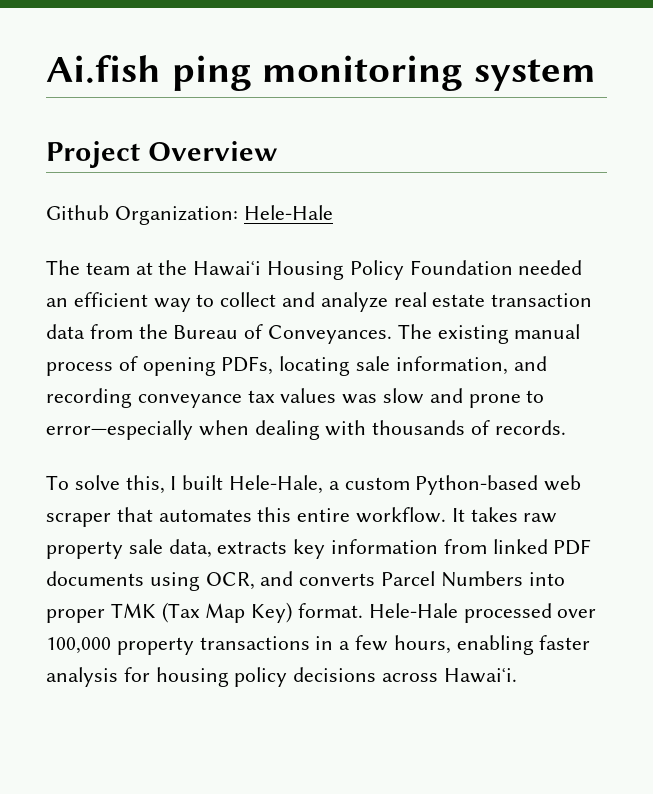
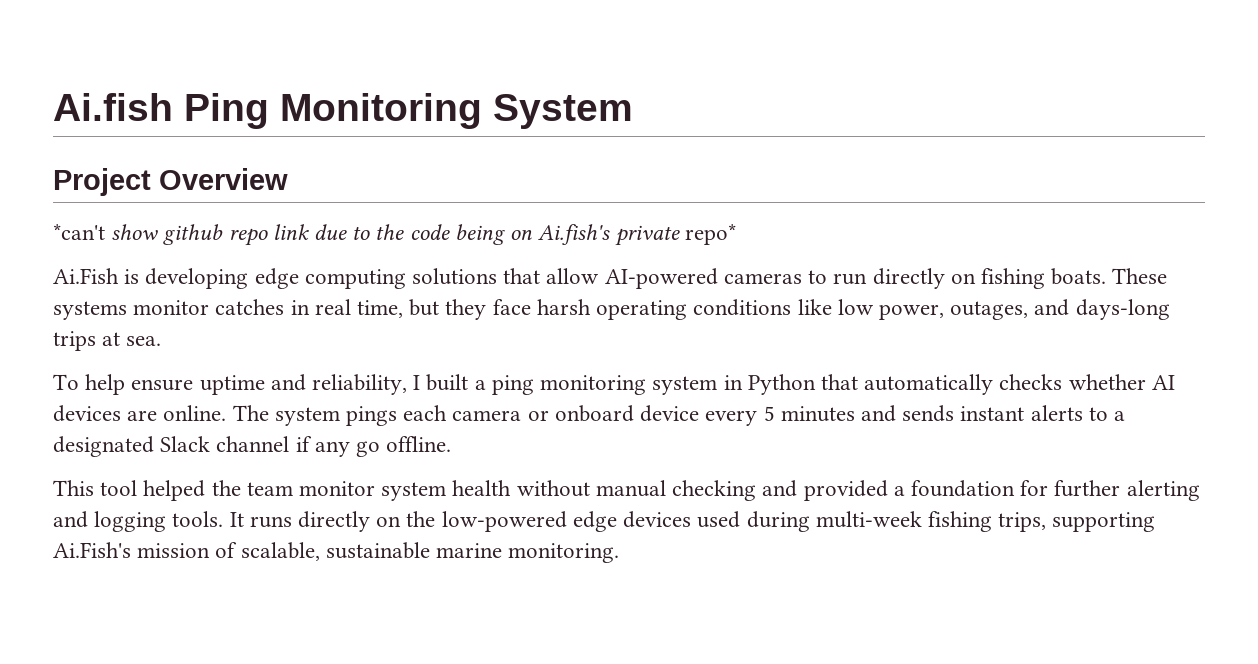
[171,55,596,91] ping monitoring system -> [184,93,633,129] Ping Monitoring System
[46,205,333,225] [46,260,583,280] [46,292,593,312] [46,324,581,344] [46,356,547,376] [46,388,545,408] [46,420,566,440] [46,475,582,495] [46,507,558,527] [46,539,592,559] [46,571,565,591] [46,602,597,623] [46,635,591,655] [46,667,517,687] Github Organization: Hele-Hale // The team at the Hawaiʻi Housing Policy Foundation needed an efficient way to collect and analyze real estate transaction data from the Bureau of Conveyances. The existing manual process of opening PDFs, locating sale information, and recording conveyance tax values was slow and prone to error—especially when dealing with thousands of records. // To solve this, I built Hele-Hale, a custom Python-based web scraper that automates this entire workflow. It takes raw property sale data, extracts key information from linked PDF documents using OCR, and converts Parcel Numbers into proper TMK (Tax Map Key) format. Hele-Hale processed over 100,000 property transactions in a few hours, enabling faster analysis for housing policy decisions across Hawaiʻi. -> [53,223,736,246] [53,268,1168,289] [53,299,1170,320] [53,331,162,351] [53,374,1175,395] [53,405,1125,426] [53,436,452,457] [53,480,1200,501] [53,511,1156,532] [53,542,620,563] *can't show github repo link due to the code being on Ai.fish's private repo* // Ai.Fish is developing edge computing solutions that allow AI-powered cameras to run directly on fishing boats. These systems monitor catches in real time, but they face harsh operating conditions like low power, outages, and days-long trips at sea. // To help ensure uptime and reliability, I built a ping monitoring system in Python that automatically checks whether AI devices are online. The system pings each camera or onboard device every 5 minutes and sends instant alerts to a designated Slack channel if any go offline. // This tool helped the team monitor system health without manual checking and provided a foundation for further alerting and logging tools. It runs directly on the low-powered edge devices used during multi-week fishing trips, supporting Ai.Fish's mission of scalable, sustainable marine monitoring.

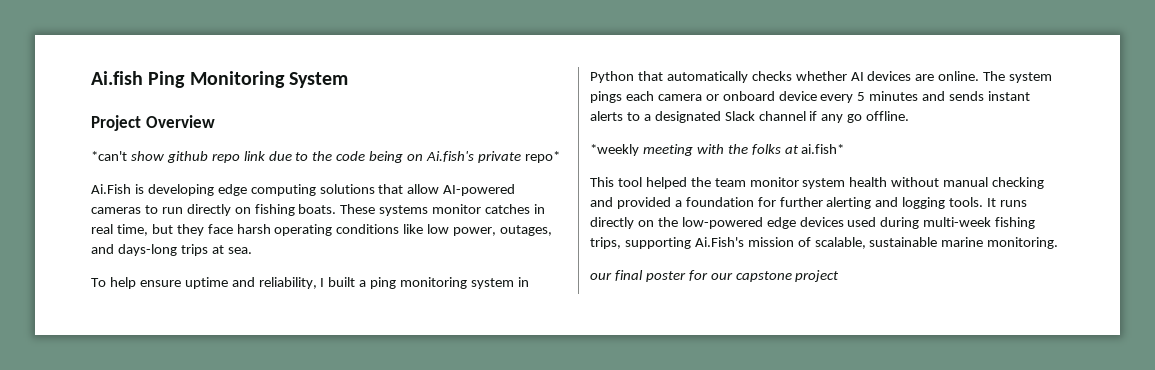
(452, 444) none -> [590,144,845,156] // *weekly meeting with the folks at ai.fish*
(620, 553) none -> [590,270,840,282] // our final poster for our capstone project

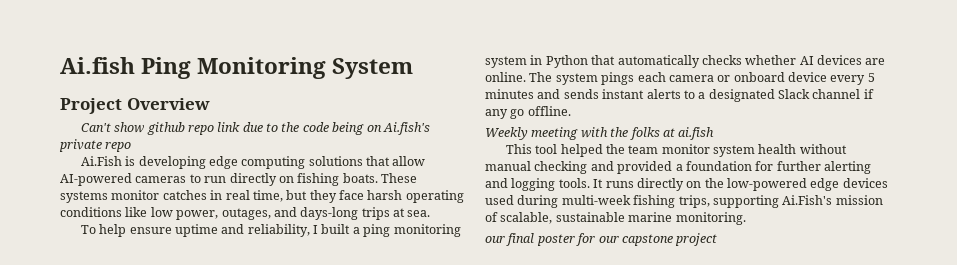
[91,151,127,161] *can't -> [80,123,111,132] Can't
[524,151,560,163] repo* -> [105,142,132,152] repo
[590,144,639,156] *weekly -> [485,127,528,140] Weekly
[801,144,845,154] ai.fish* -> [678,127,715,140] ai.fish

